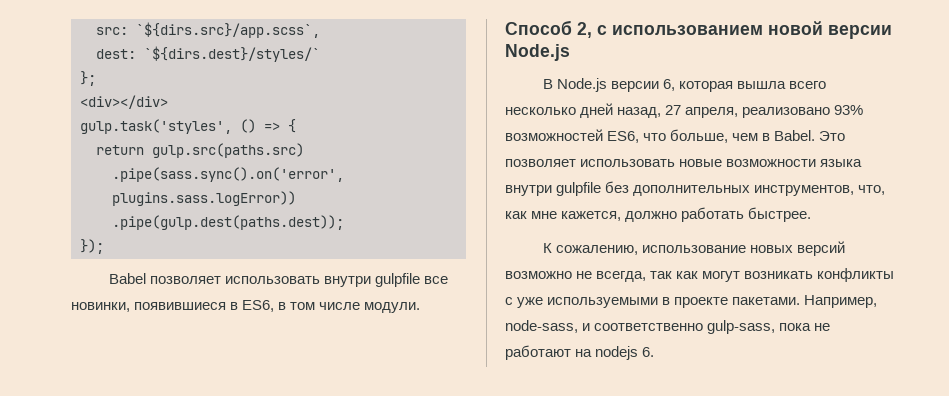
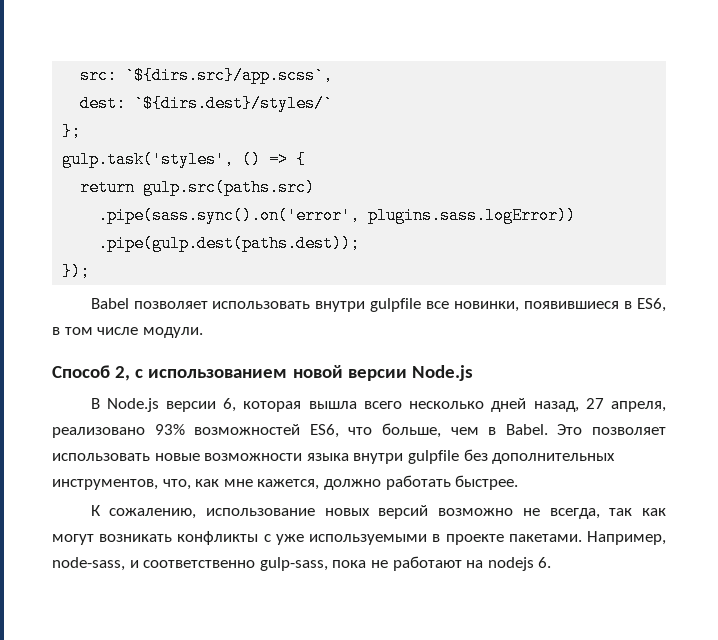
[80,95,168,109] // <div></div> -> (82, 131) none

